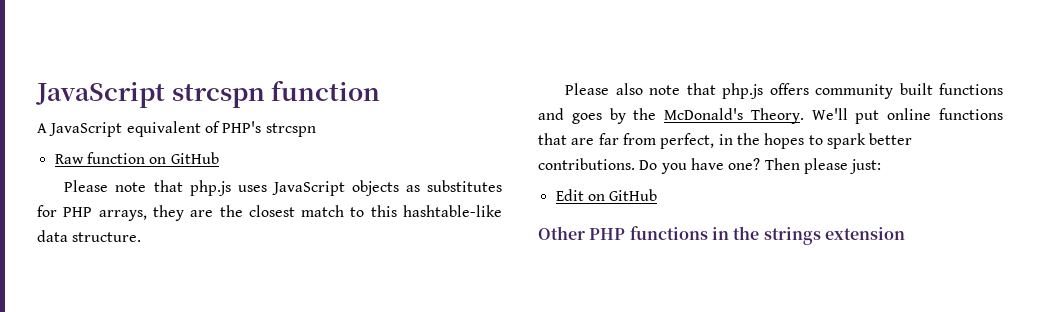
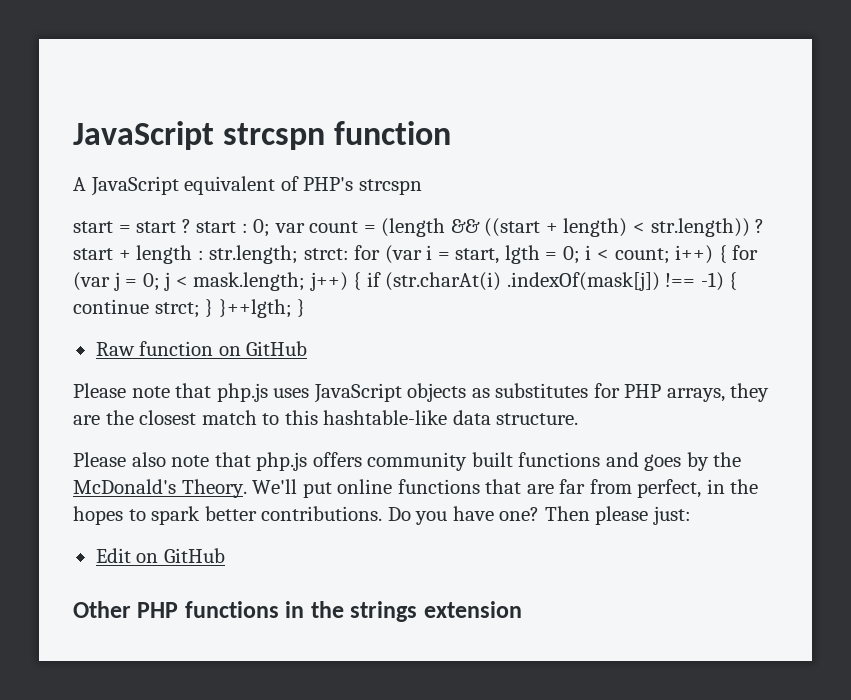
(316, 130) none -> [73,218,765,237] [73,245,759,264] [73,272,738,291] [73,299,306,318] // start = start ? start : 0; var count = (length && ((start + length) < str.length)) ? start + length : str.length; strct: for (var i = start, lgth = 0; i < count; i++) { for (var j = 0; j < mask.length; j++) { if (str.charAt(i) .indexOf(mask[j]) !== -1) { continue strct; } }++lgth; }

